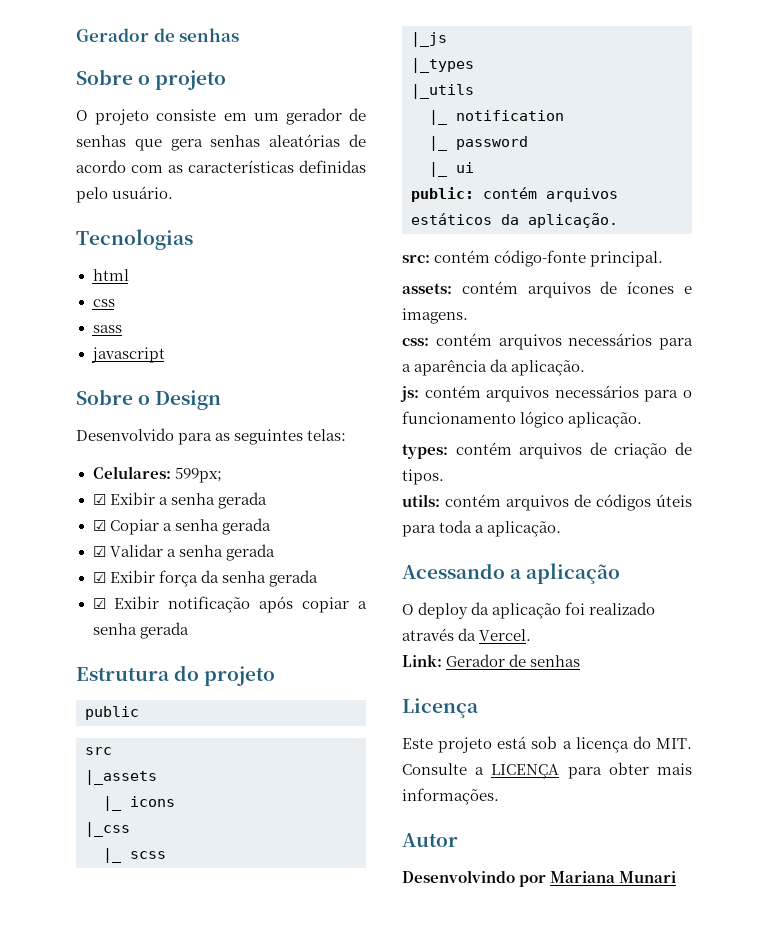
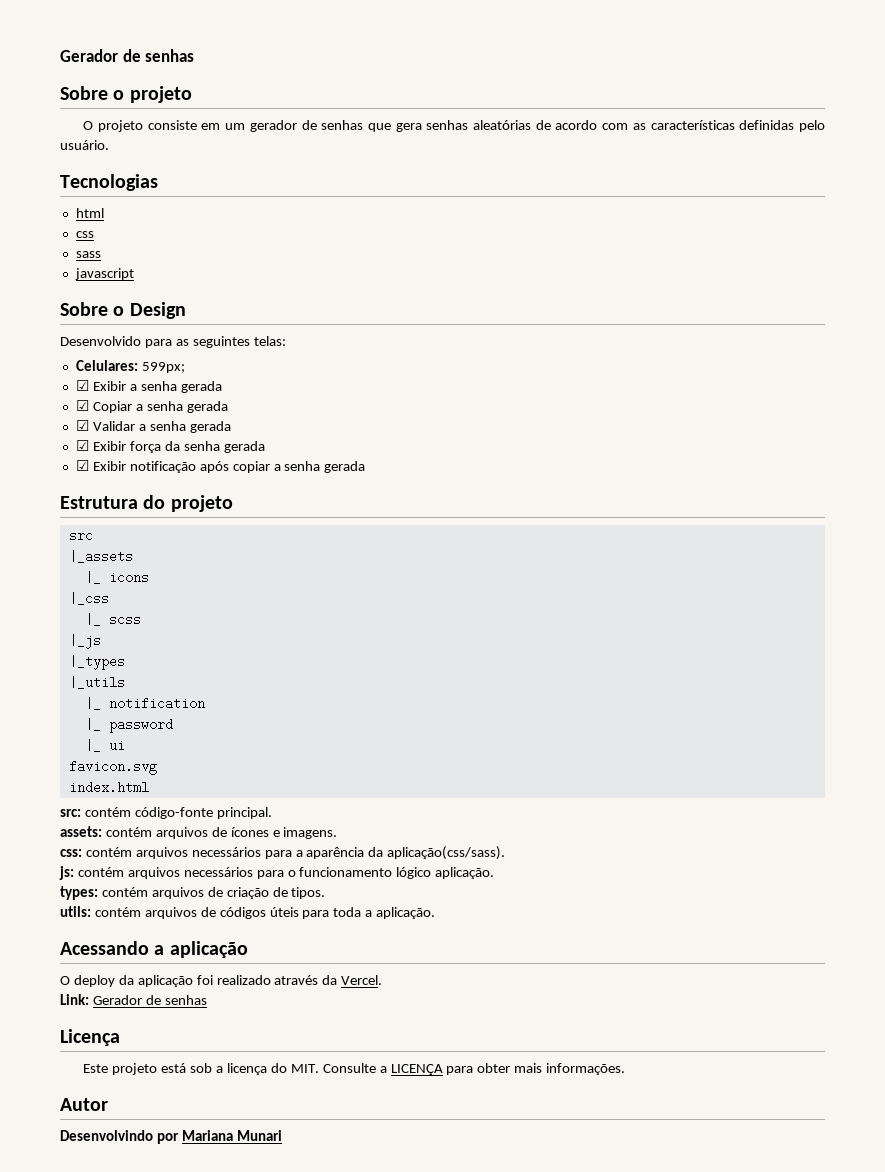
[85,706,139,720] // public -> (233, 503) none
[411,187,618,202] [411,213,618,228] public: contém arquivos estáticos da aplicação. -> [68,760,157,775] [68,781,149,794] favicon.svg // index.html
[511,360,586,376] aplicação. -> [387,846,506,860] aplicação(css/sass).

